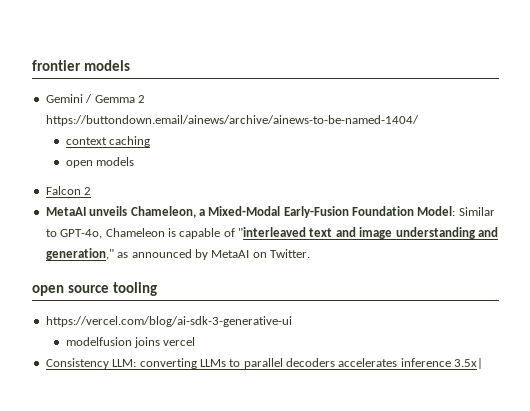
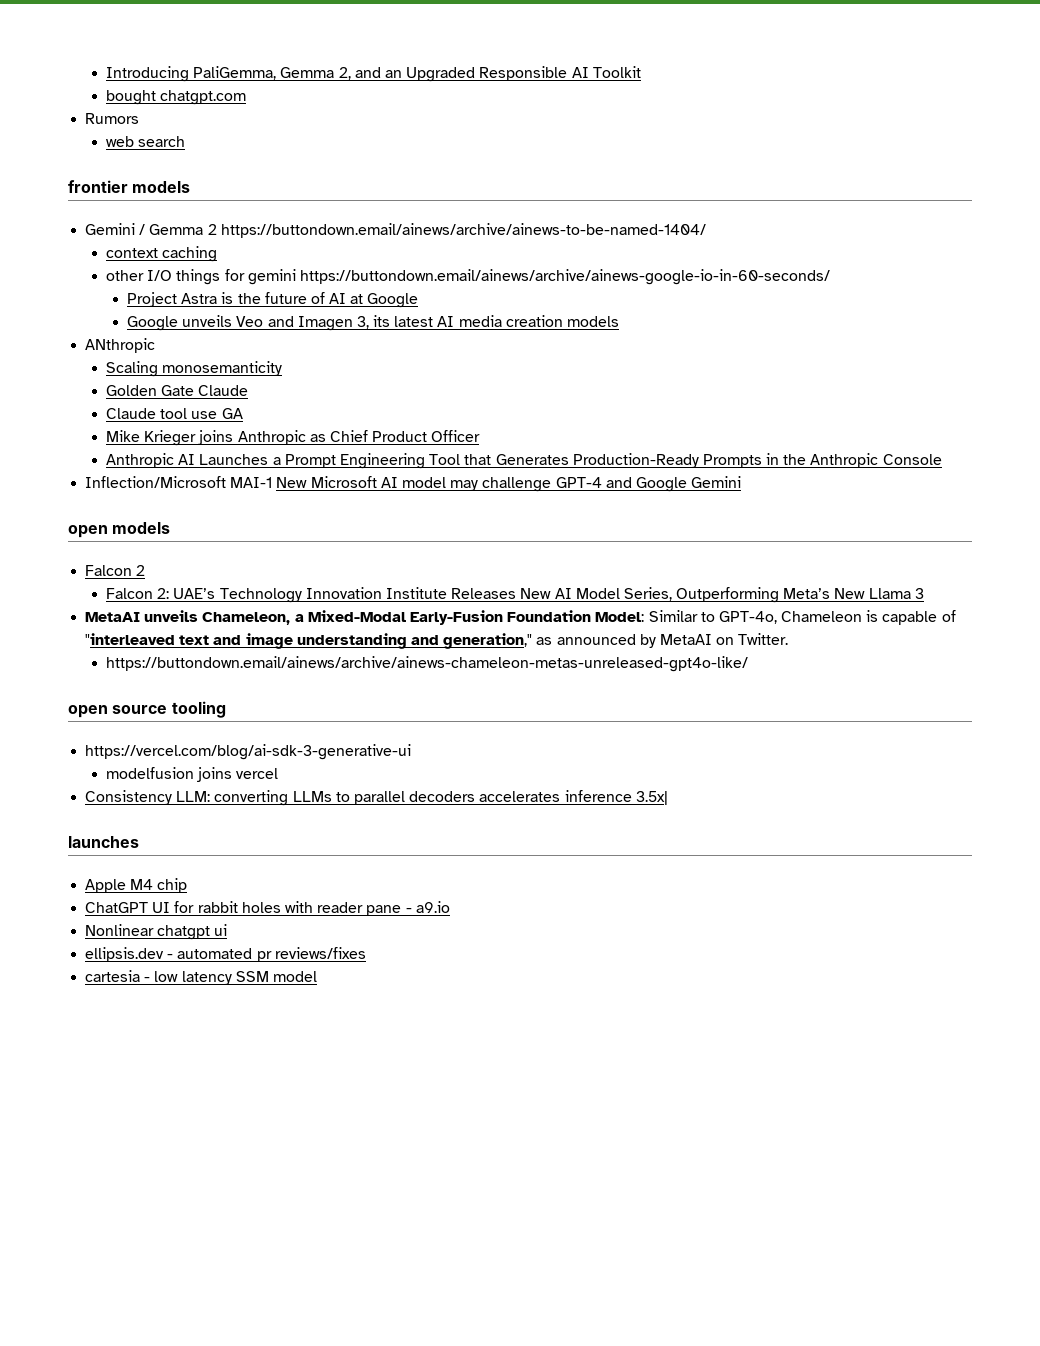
(32, 65) none -> [106,66,641,82] [106,90,247,105] [85,113,140,124] [106,136,186,147] Introducing PaliGemma, Gemma 2, and an Upgraded Responsible AI Toolkit // bought chatgpt.com // Rumors // web search //
[65,157,134,168] [45,186,92,195] open models // Falcon 2 -> [106,269,830,285] [126,292,419,308] [126,315,620,331] [85,338,156,353] [106,361,283,377] [106,385,249,396] [106,408,243,419] [106,430,481,446] [106,453,942,469] [85,476,742,492] [68,522,171,538] [85,565,146,576] [106,587,924,603] other I/O things for gemini https://buttondown.email/ainews/archive/ainews-google-io-in-60-seconds/ // Project Astra is the future of AI at Google // Google unveils Veo and Imagen 3, its latest AI media creation models // ANthropic // Scaling monosemanticity // Golden Gate Claude // Claude tool use GA // Mike Krieger joins Anthropic as Chief Product Officer // Anthropic AI Launches a Prompt Engineering Tool that Generates Production-Ready Prompts in the Anthropic Console // Inflection/Microsoft MAI-1 New Microsoft AI model may challenge GPT-4 and Google Gemini // open models // Falcon 2 // Falcon 2: UAE’s Technology Innovation Institute Releases New AI Model Series, Outperforming Meta’s New Llama 3
(310, 253) none -> [106,656,749,672] // https://buttondown.email/ainews/archive/ainews-chameleon-metas-unreleased-gpt4o-like/
(484, 363) none -> [68,836,139,848] [85,878,188,893] [85,901,450,916] [85,924,228,940] [85,947,366,962] [85,970,317,985] // launches // Apple M4 chip // ChatGPT UI for rabbit holes with reader pane - a9.io // Nonlinear chatgpt ui // ellipsis.dev - automated pr reviews/fixes // cartesia - low latency SSM model

